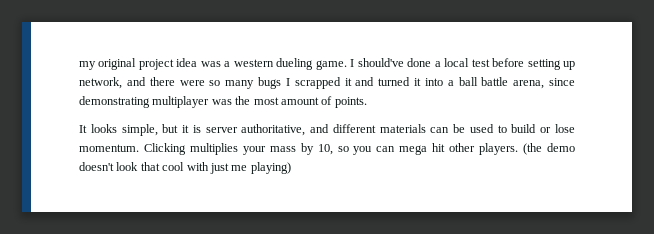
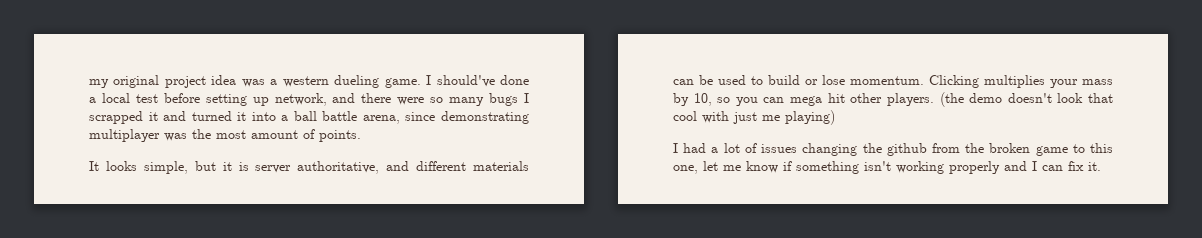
(291, 168) none -> [673,143,1113,156] [673,161,1101,174] // I had a lot of issues changing the github from the broken game to this one, let me know if something isn't working properly and I can fix it.

